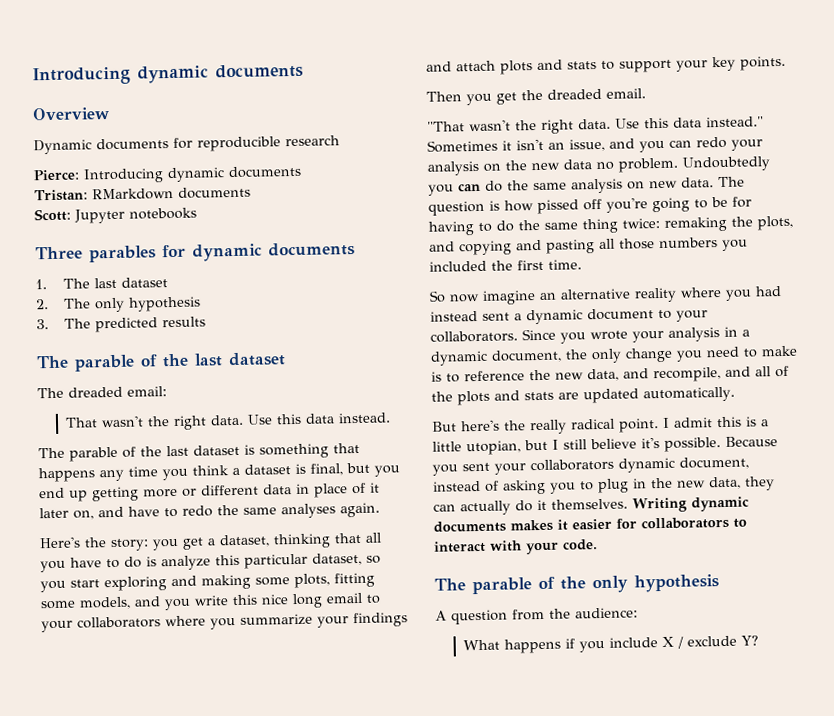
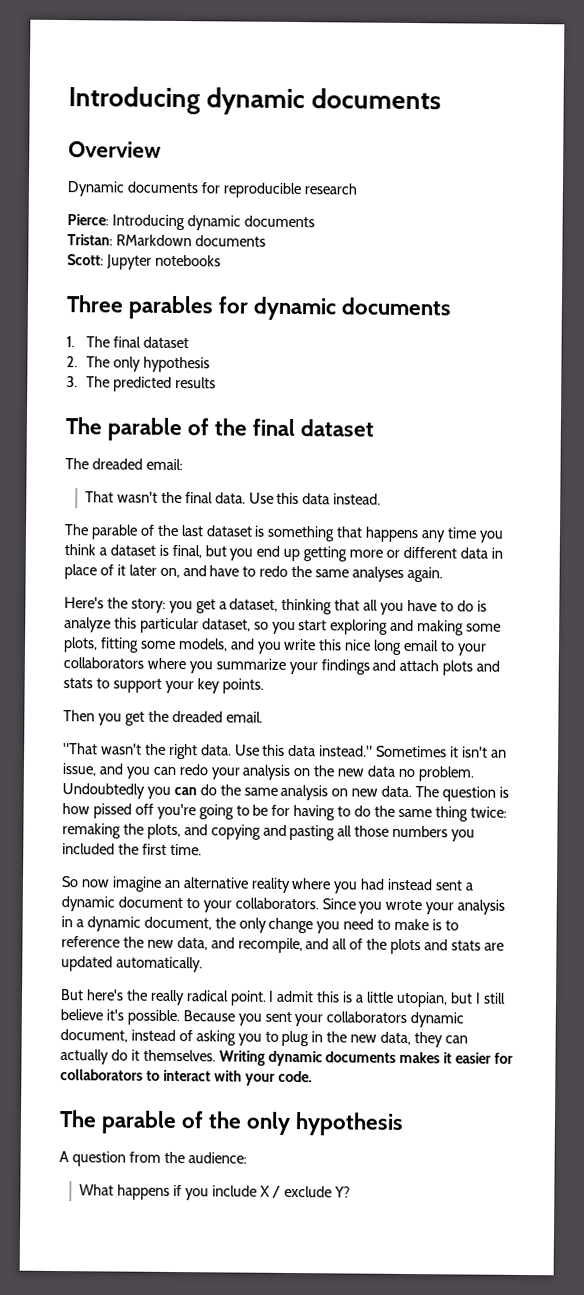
[93,277,117,289] last -> [112,336,141,348] final
[194,353,223,367] last -> [252,418,296,437] final
[172,415,207,431] right -> [184,492,213,504] final

